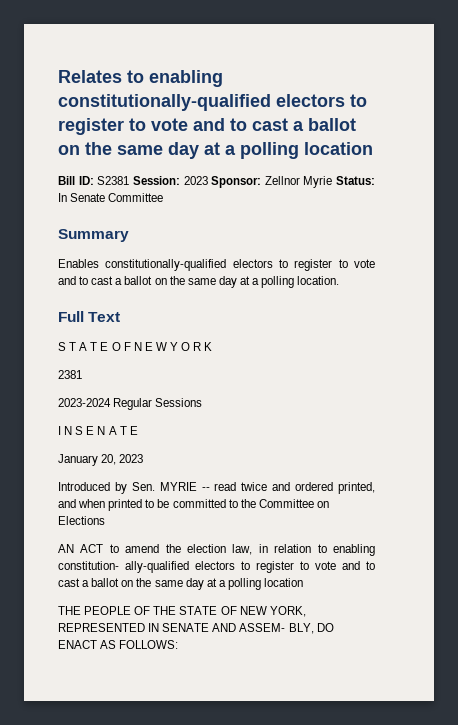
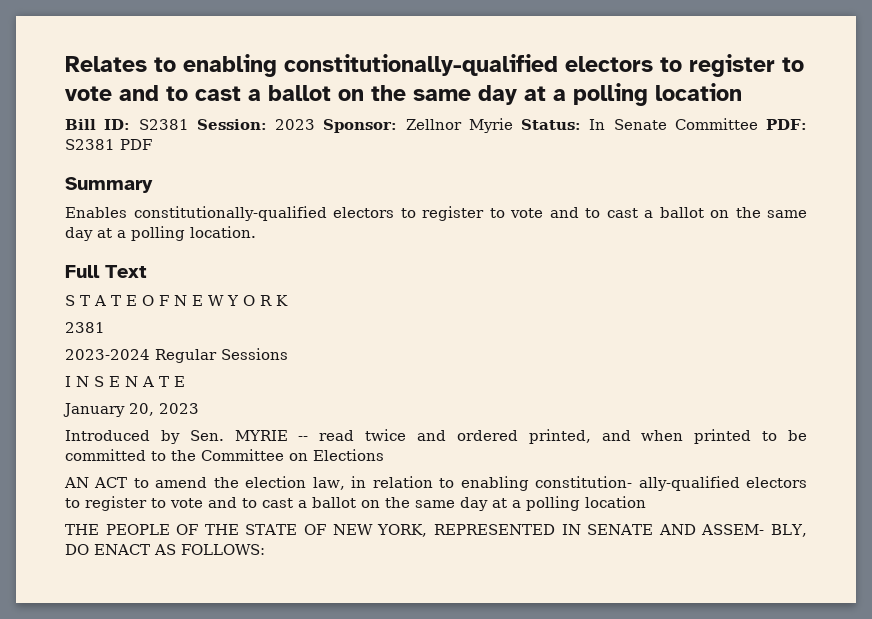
(164, 197) none -> [766,119,807,130] [65,139,152,150] PDF: S2381 PDF

